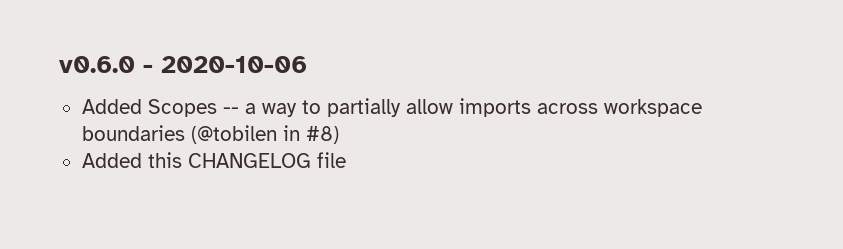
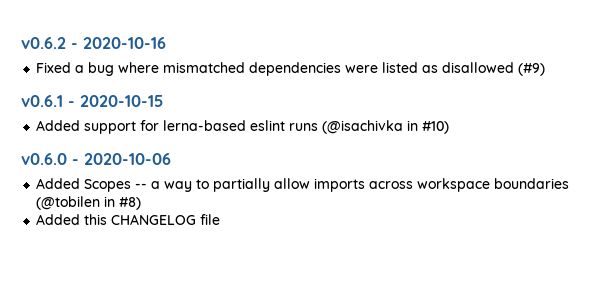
(59, 64) none -> [21,37,166,49] [36,62,546,76] [21,95,164,107] [36,120,450,134] v0.6.2 - 2020-10-16 // Fixed a bug where mismatched dependencies were listed as disallowed (#9) // v0.6.1 - 2020-10-15 // Added support for lerna-based eslint runs (@isachivka in #10) //

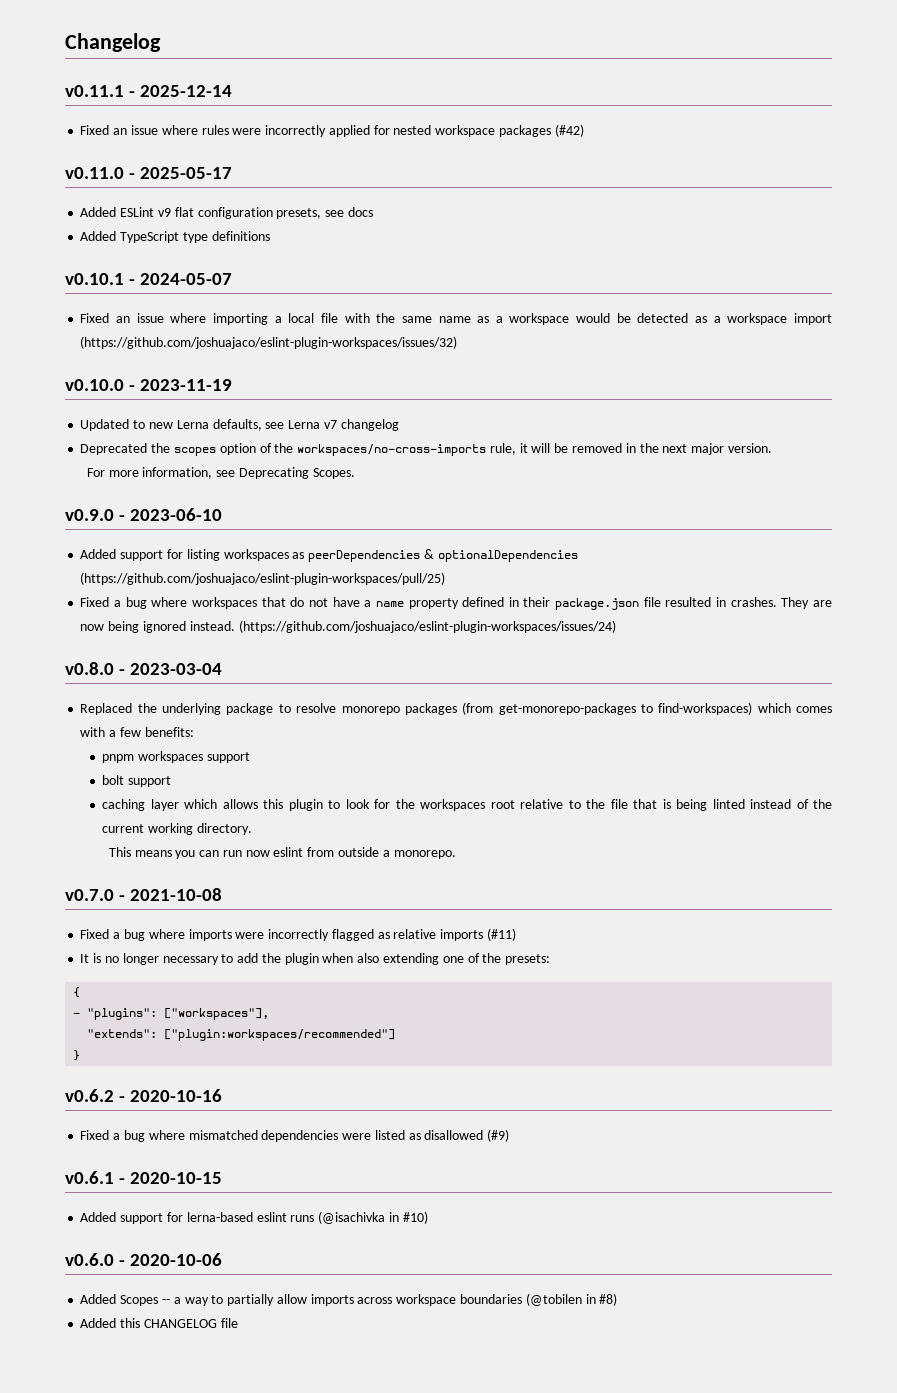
(21, 43) none -> [65,33,161,52] [65,85,233,97] [80,124,584,137] [65,167,233,179] [80,207,373,219] [80,231,270,243] [65,273,233,285] [80,313,833,325] [80,336,458,349] [65,379,233,391] [80,419,399,431] [80,443,772,456] [86,467,355,479] [65,508,223,521] [80,549,578,562] [80,572,446,585] [80,597,833,610] [80,620,616,633] [65,662,223,675] [80,702,832,715] [80,727,194,737] [102,751,250,763] [102,775,172,787] [102,799,833,811] [102,823,252,835] [108,847,456,859] [65,888,223,901] [80,928,516,941] [80,953,551,965] [73,987,81,998] [73,1008,270,1020] [87,1029,396,1041] [73,1050,81,1061] Changelog // v0.11.1 - 2025-12-14 // Fixed an issue where rules were incorrectly applied for nested workspace packages (#42) // v0.11.0 - 2025-05-17 // Added ESLint v9 flat configuration presets, see docs // Added TypeScript type definitions // v0.10.1 - 2024-05-07 // Fixed an issue where importing a local file with the same name as a workspace would be detected as a workspace import (https://github.com/joshuajaco/eslint-plugin-workspaces/issues/32) // v0.10.0 - 2023-11-19 // Updated to new Lerna defaults, see Lerna v7 changelog // Deprecated the scopes option of the workspaces/no-cross-imports rule, it will be removed in the next major version. // For more information, see Deprecating Scopes. // v0.9.0 - 2023-06-10 // Added support for listing workspaces as peerDependencies & optionalDependencies (https://github.com/joshuajaco/eslint-plugin-workspaces/pull/25) // Fixed a bug where workspaces that do not have a name property defined in their package.json file resulted in crashes. They are now being ignored instead. (https://github.com/joshuajaco/eslint-plugin-workspaces/issues/24) // v0.8.0 - 2023-03-04 // Replaced the underlying package to resolve monorepo packages (from get-monorepo-packages to find-workspaces) which comes with a few benefits: // pnpm workspaces support // bolt support // caching layer which allows this plugin to look for the workspaces root relative to the file that is being linted instead of the current working directory. // This means you can run now eslint from outside a monorepo. // v0.7.0 - 2021-10-08 // Fixed a bug where imports were incorrectly flagged as relative imports (#11) // It is no longer necessary to add the plugin when also extending one of the presets: // { // - "plugins": ["workspaces"], // "extends": ["plugin:workspaces/recommended"] // } //

